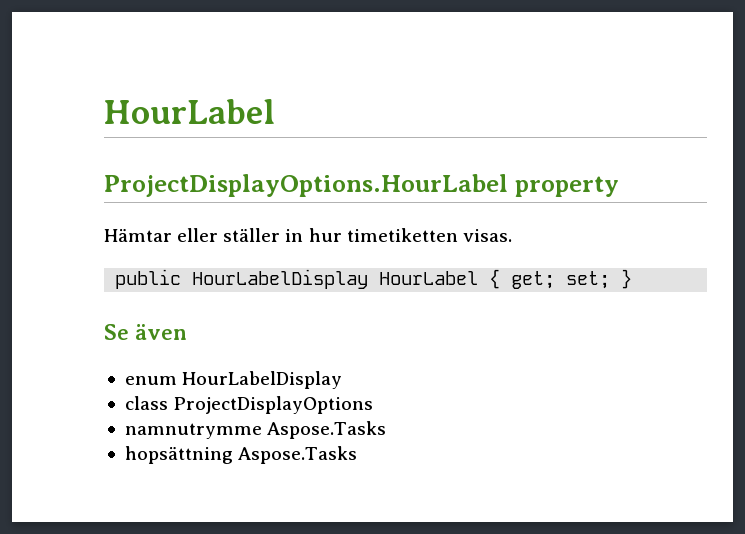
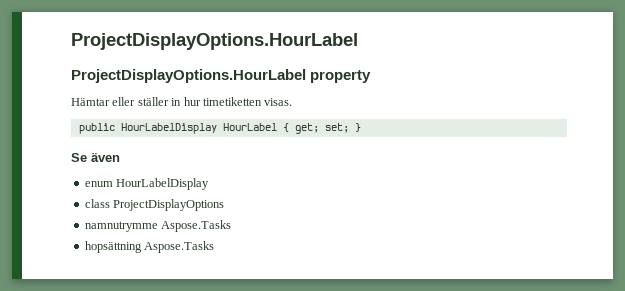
[104,99,275,124] HourLabel -> [71,33,358,50] ProjectDisplayOptions.HourLabel

